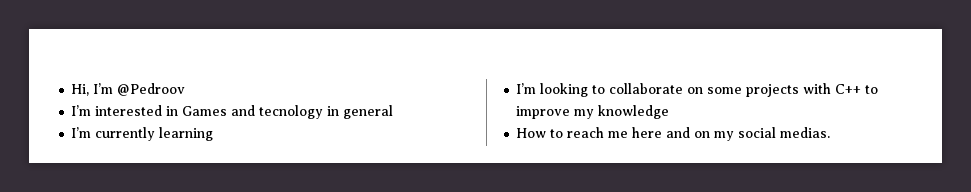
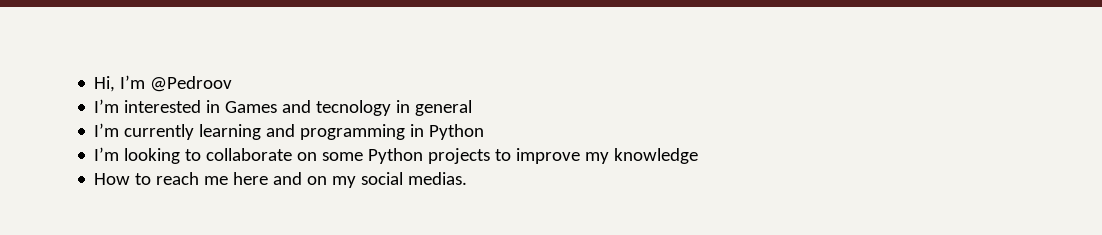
(214, 134) none -> [266,124,485,140] and programming in Python
[746,83,862,97] projects with C++ -> [368,148,491,164] Python projects

